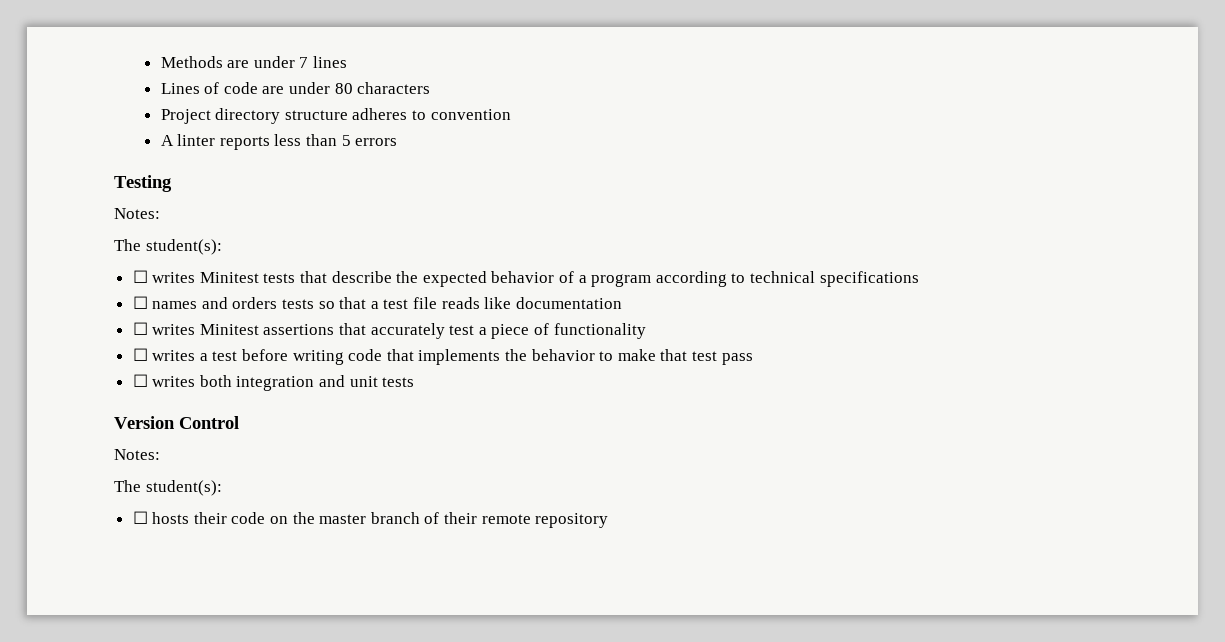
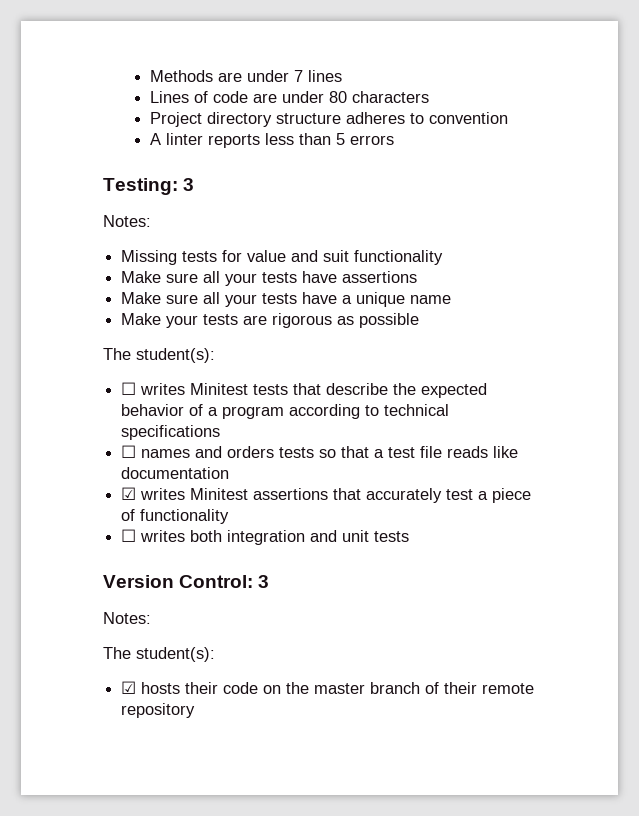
[114,175,172,192] [114,208,160,219] Testing // Notes: -> [103,178,195,195] [103,215,151,227] [121,250,444,265] [121,271,418,286] [121,292,452,307] [121,313,420,328] Testing: 3 // Notes: // Missing tests for value and suit functionality // Make sure all your tests have assertions // Make sure all your tests have a unique name // Make your tests are rigorous as possible
[132,322,148,335] ☐ -> [121,487,137,500] ☑
[132,348,753,365] // ☐ writes a test before writing code that implements the behavior to make that test pass -> (230, 516) none
[179,416,239,429] [114,449,160,460] [114,480,222,496] [132,511,148,524] Control // Notes: // The student(s): // ☐ -> [179,575,270,588] [103,612,151,624] [103,647,215,662] [121,681,137,694] Control: 3 // Notes: // The student(s): // ☑

